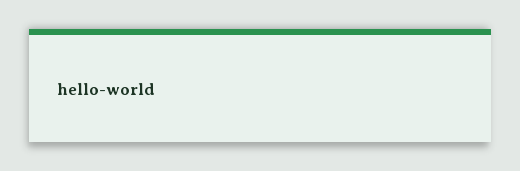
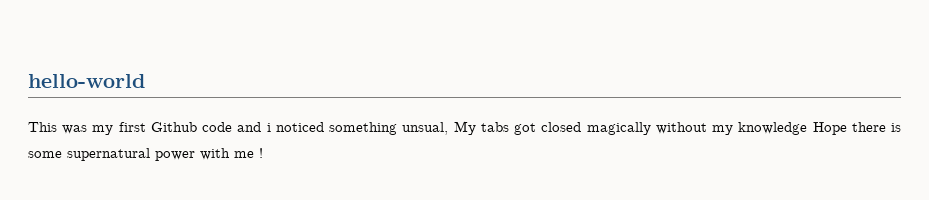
(155, 89) none -> [28,121,901,135] [28,148,263,161] // This was my first Github code and i noticed something unsual, My tabs got closed magically without my knowledge Hope there is some supernatural power with me !

